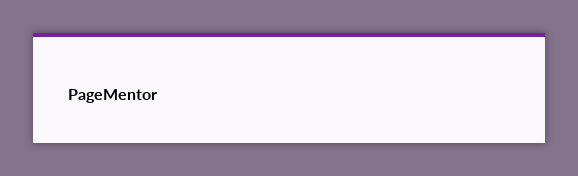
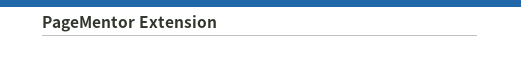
(157, 96) none -> [139,15,218,28] Extension

